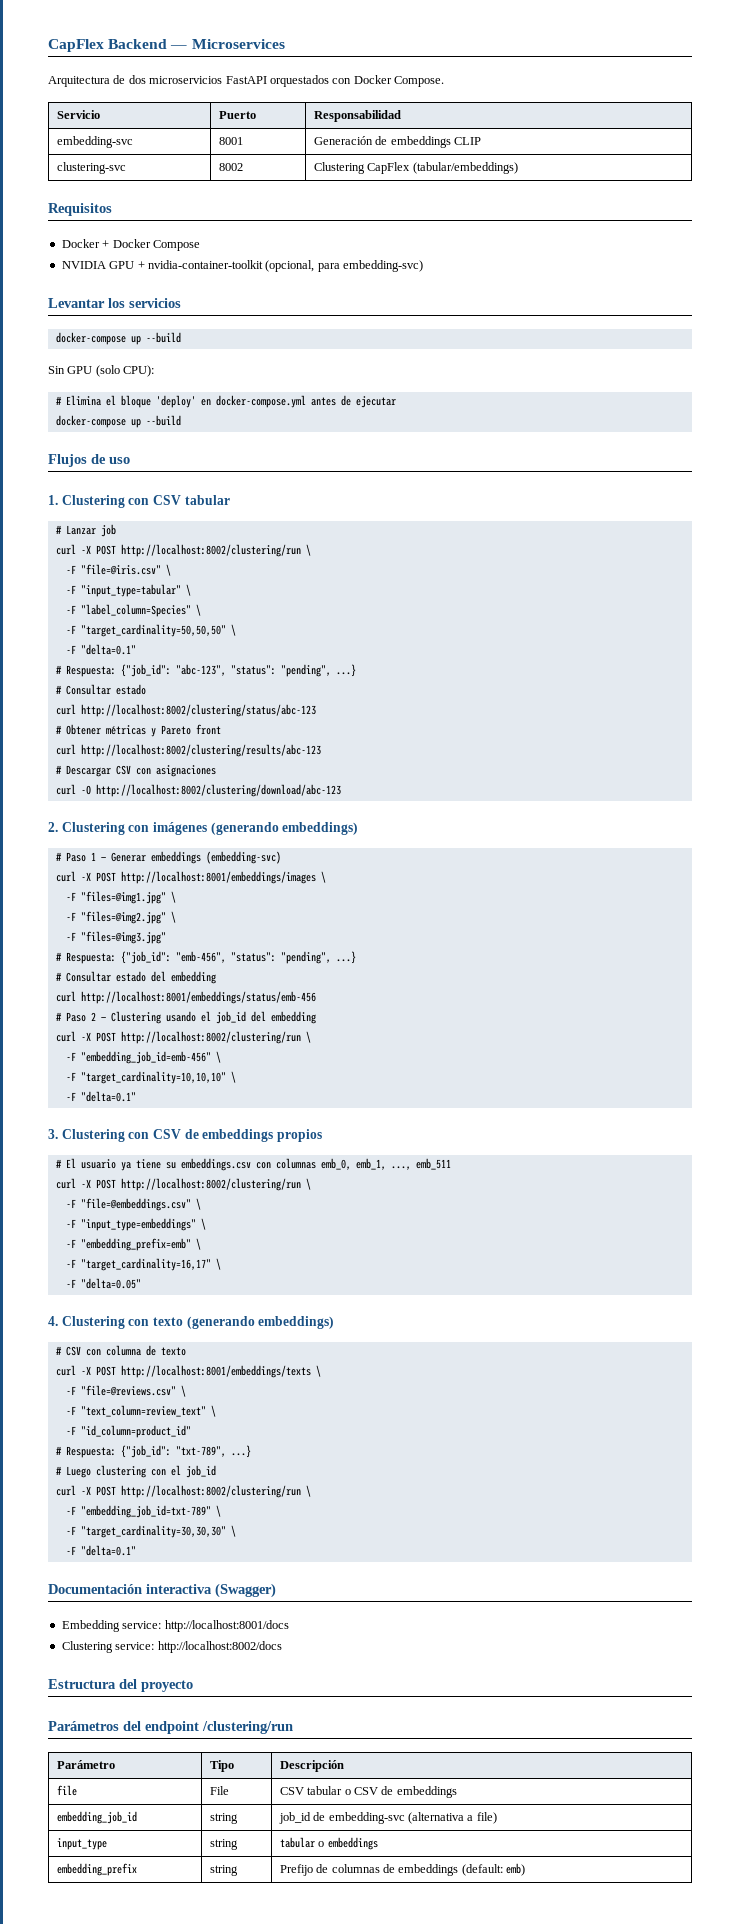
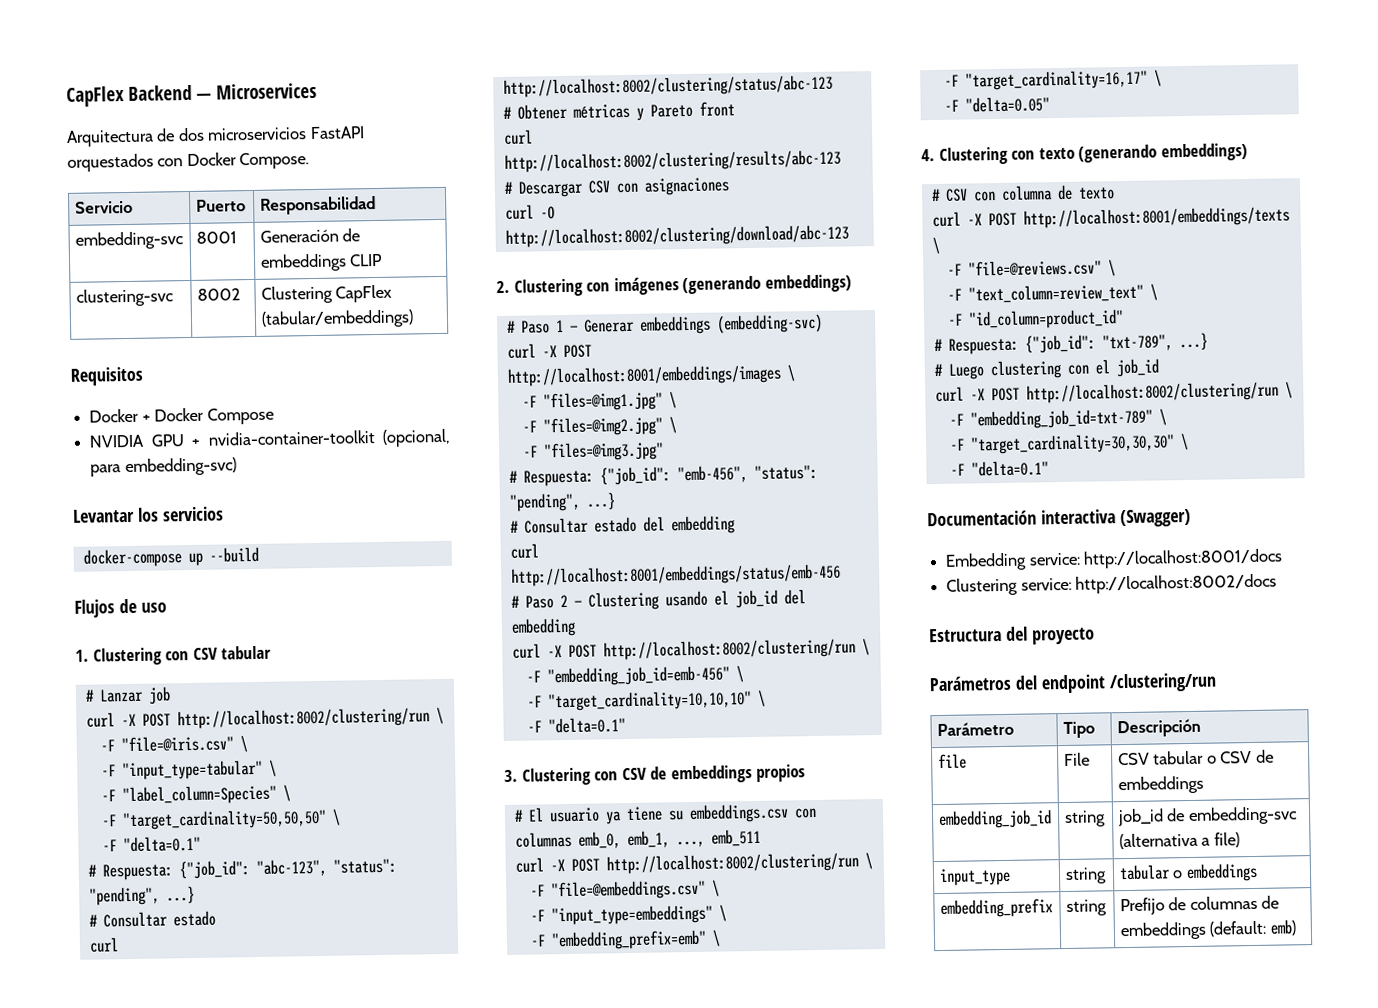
[48,365,155,377] [55,395,396,408] [55,415,181,428] // Sin GPU (solo CPU): // # Elimina el bloque 'deploy' en docker-compose.yml antes de ejecutar // docker-compose up --build -> (259, 554) none

